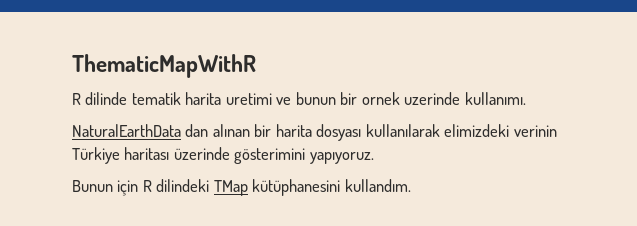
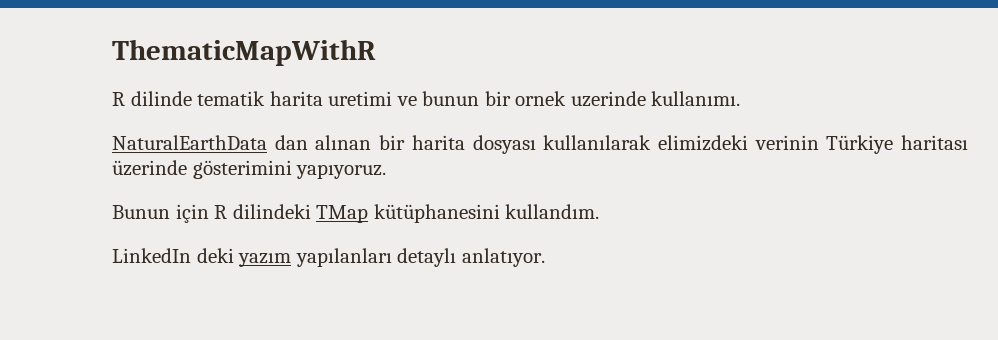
(411, 185) none -> [112,248,545,267] // LinkedIn deki yazım yapılanları detaylı anlatıyor.

